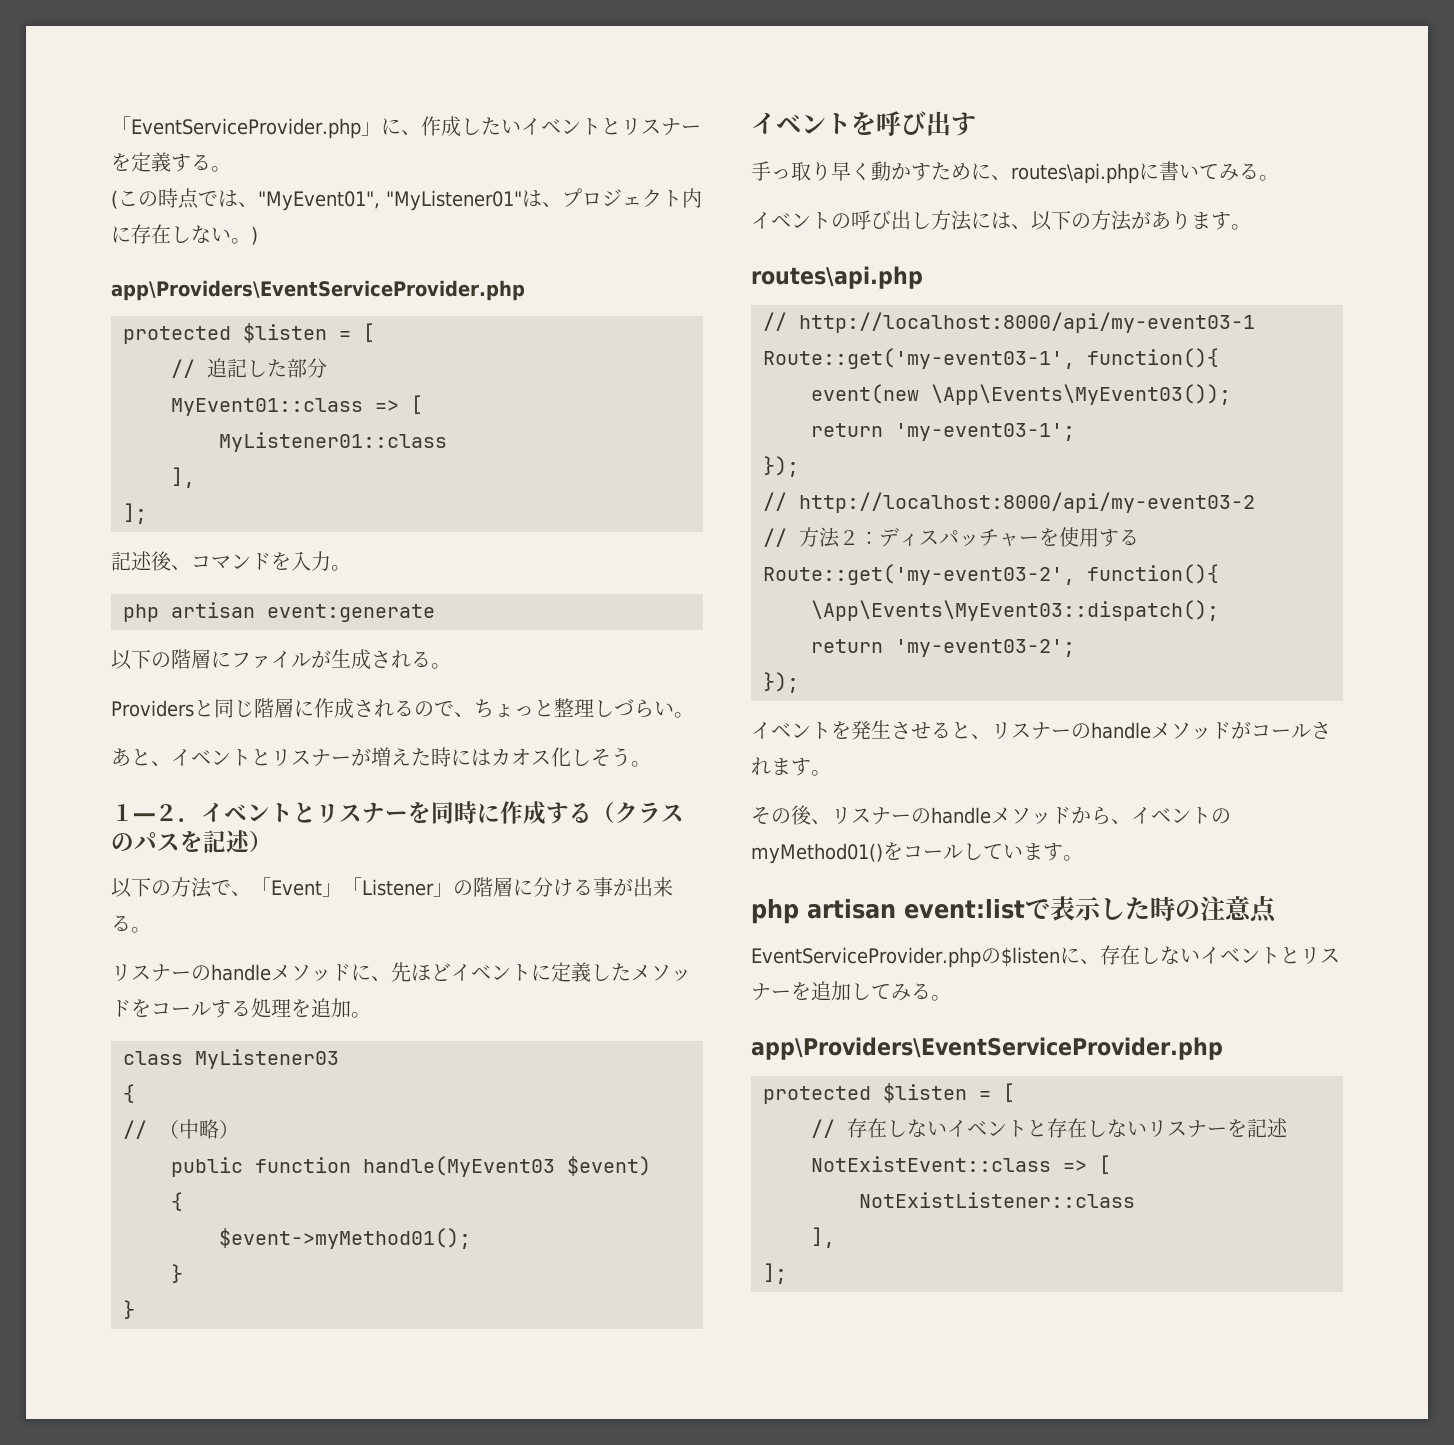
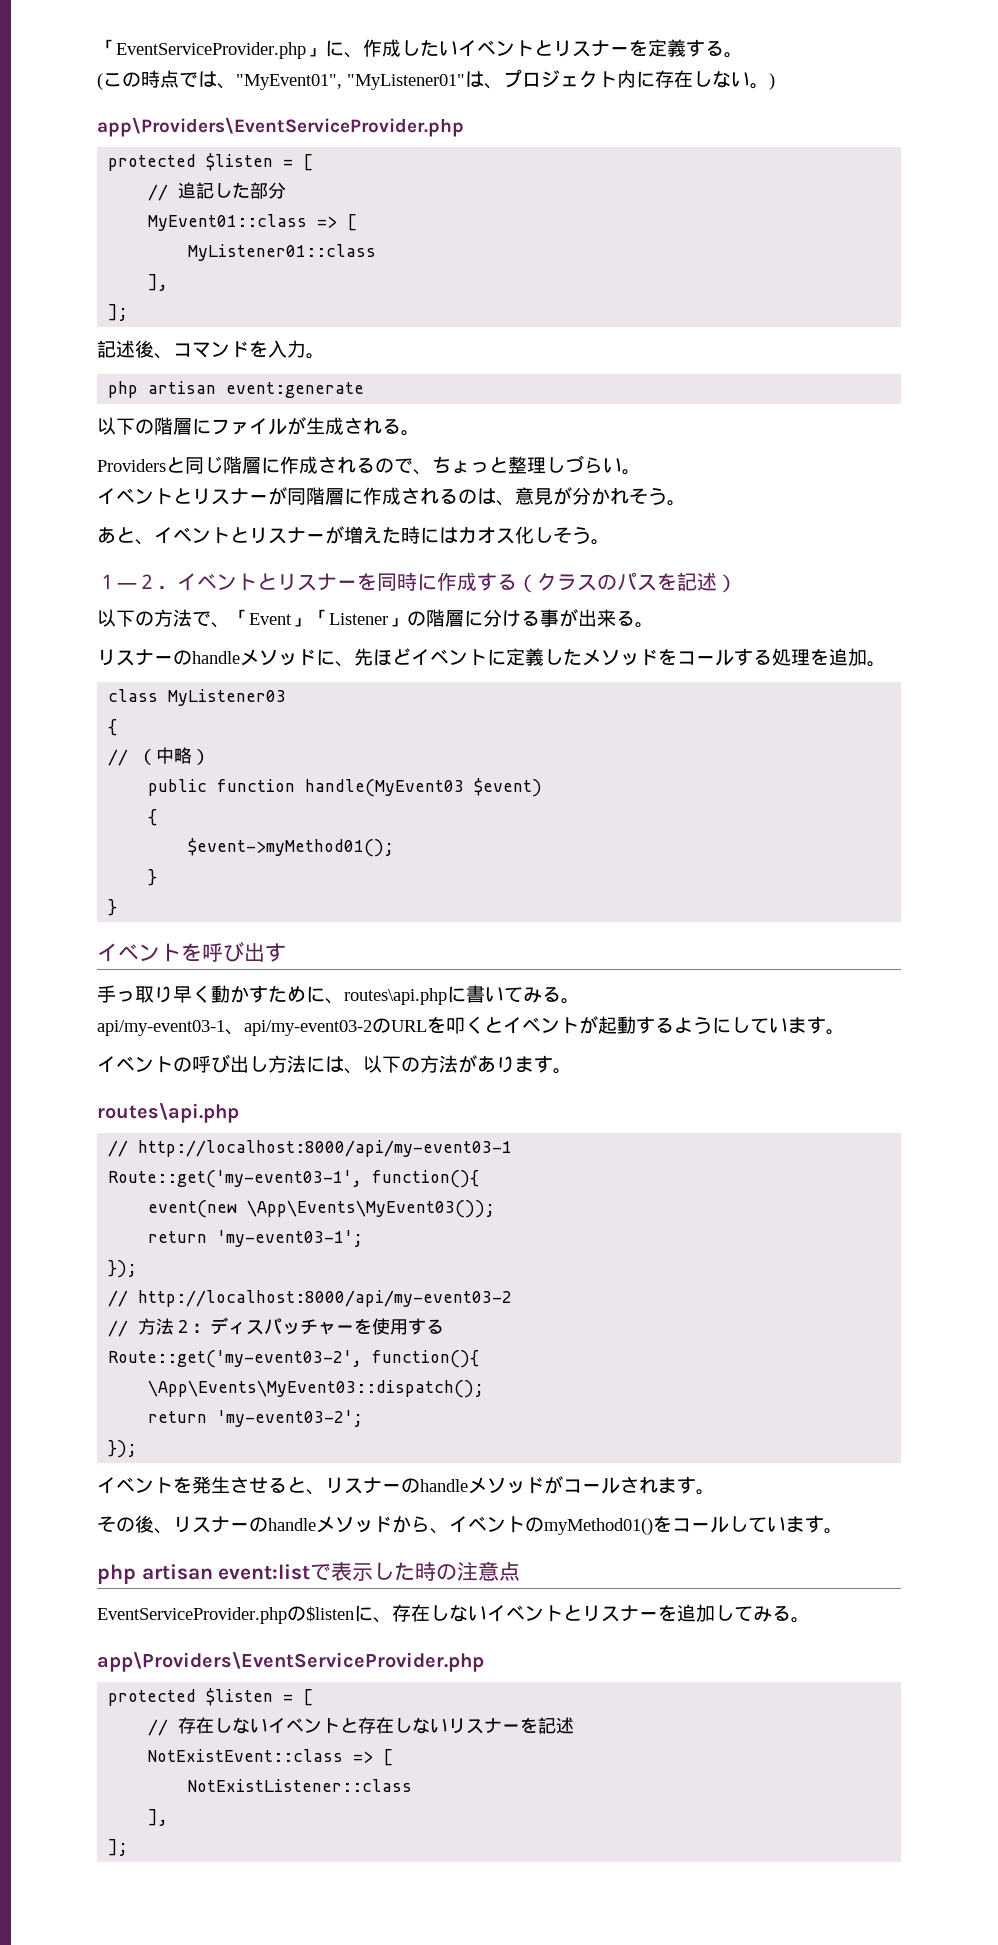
(694, 715) none -> [97,487,686,506] // イベントとリスナーが同階層に作成されるのは、意見が分かれそう。
(1279, 178) none -> [97,1016,845,1036] // api/my-event03-1、api/my-event03-2のURLを叩くとイベントが起動するようにしています。

